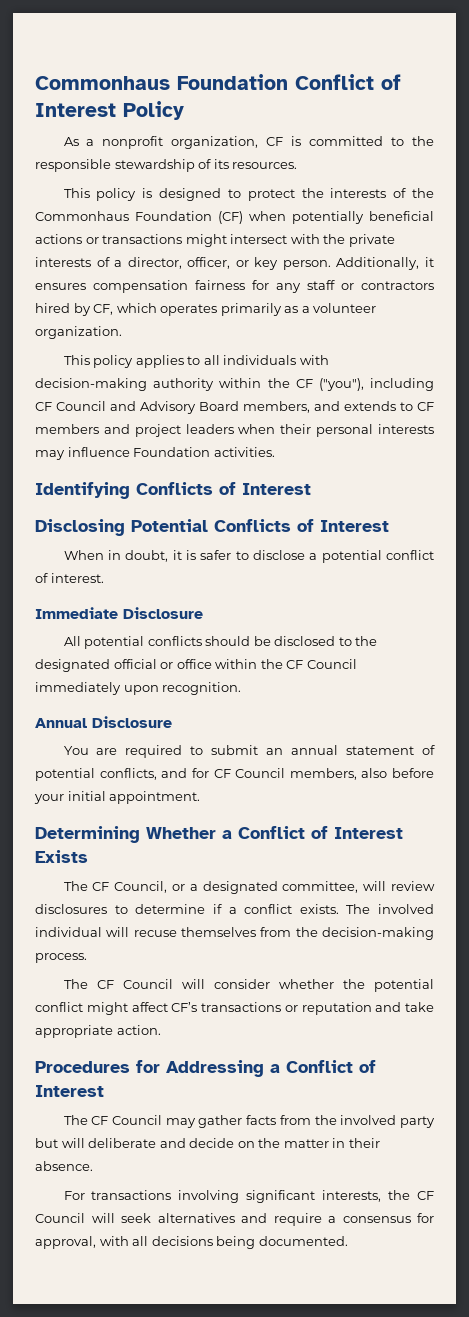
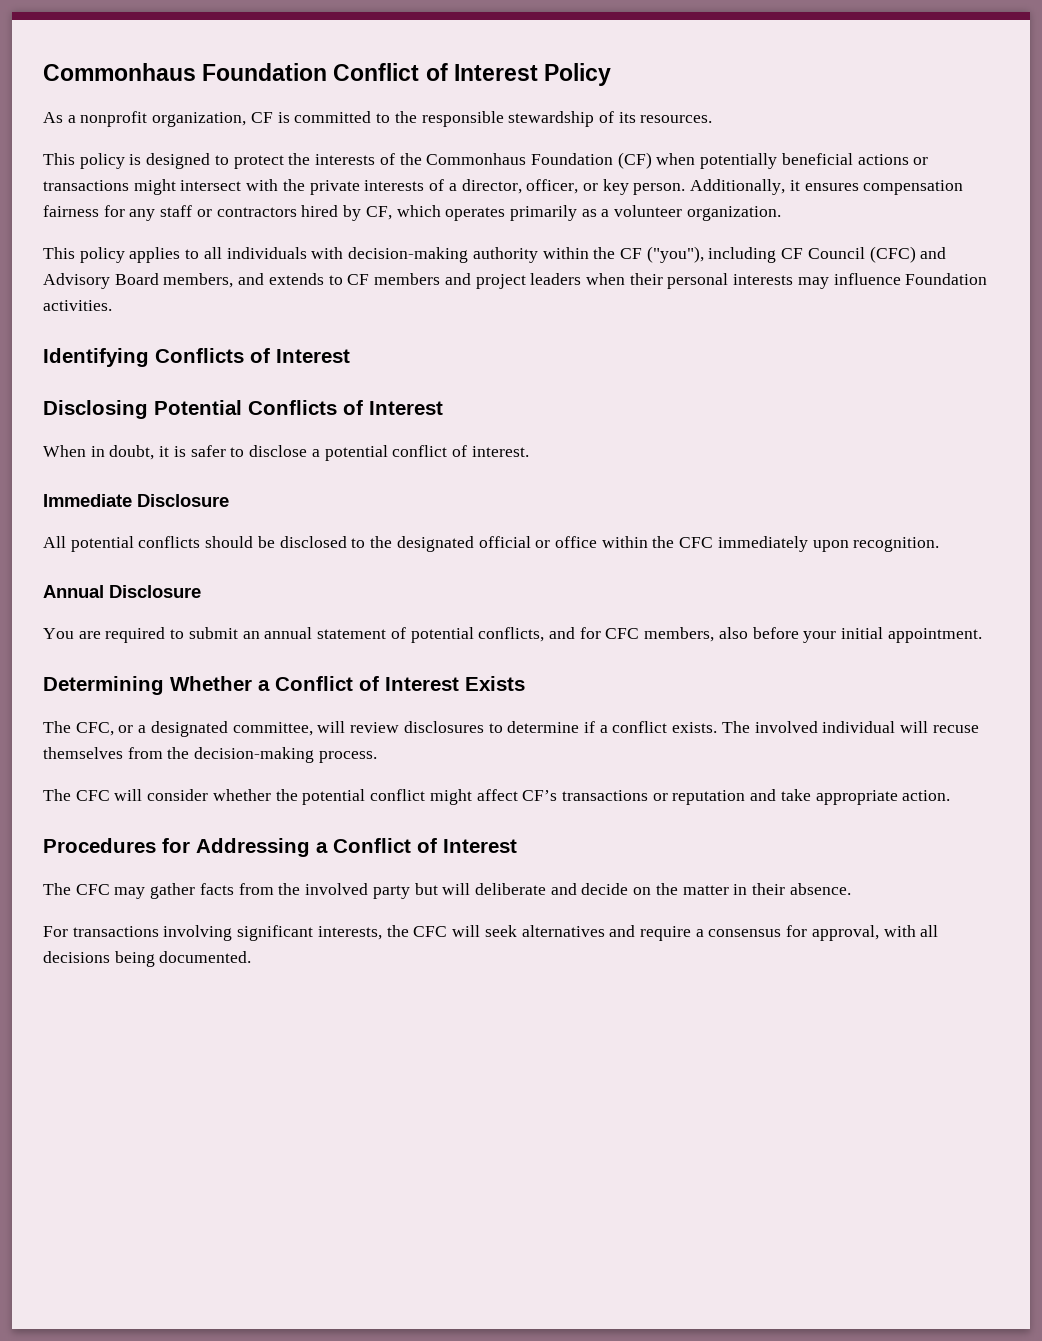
(106, 406) none -> [869,246,916,263] (CFC)
[286,659,357,669] CF Council -> [679,537,714,548] CFC
[213,768,286,778] CF Council -> [605,628,640,639] CFC
[92,881,168,893] CF Council, -> [75,722,114,736] CFC,
[96,979,173,989] CF Council -> [75,790,110,801] CFC
[91,1115,162,1125] CF Council -> [75,884,110,895] CFC
[417,1191,434,1200] [35,1213,85,1223] CF Council -> [413,926,448,937] CFC

